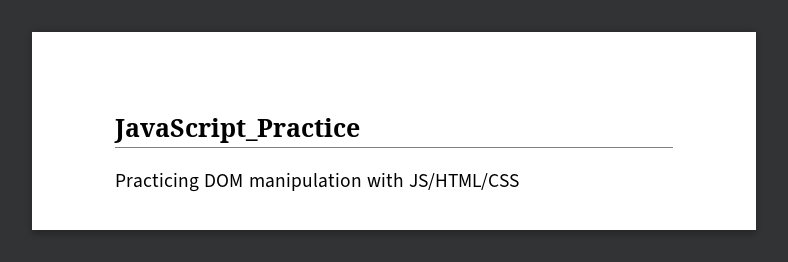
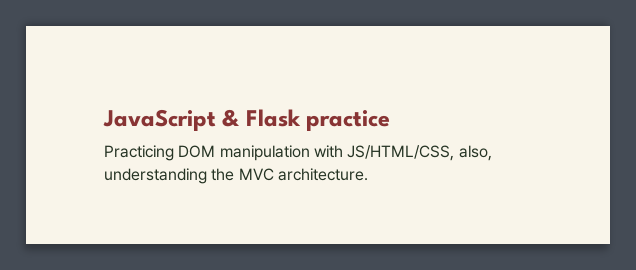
[114,118,360,143] JavaScript_Practice -> [103,109,391,131] JavaScript & Flask practice
[409,173,520,190] JS/HTML/CSS -> [347,145,492,161] [104,168,368,184] JS/HTML/CSS, also, understanding the MVC architecture.

